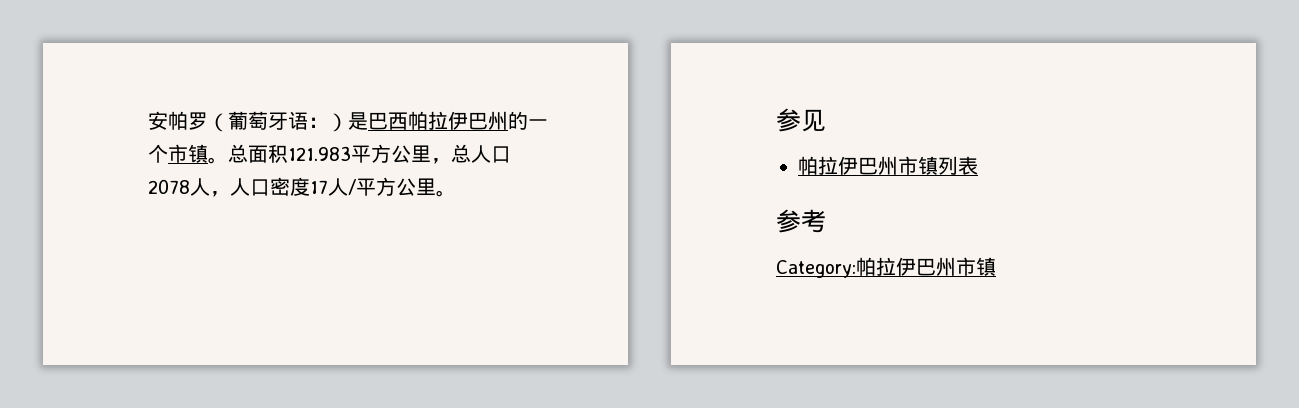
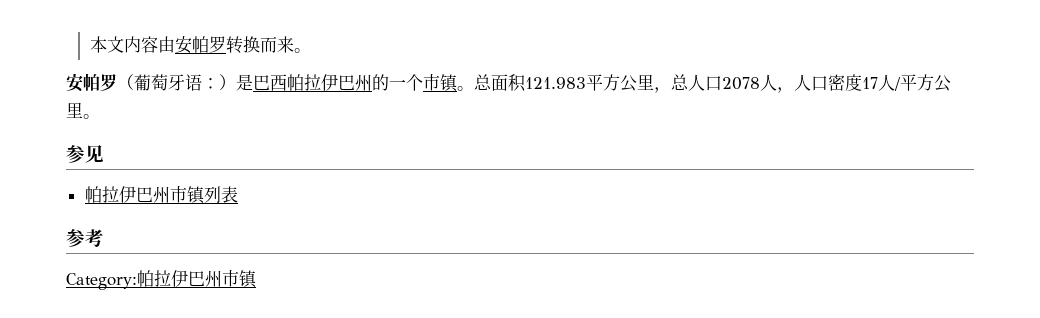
(148, 120) none -> [89,36,311,54] 本文内容由安帕罗转换而来。 //

